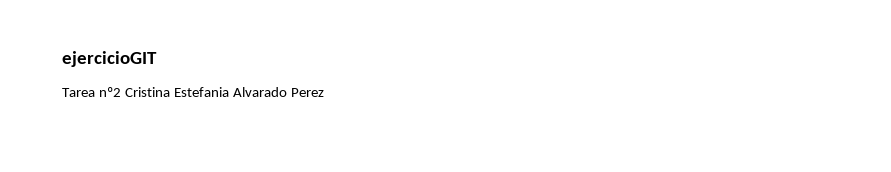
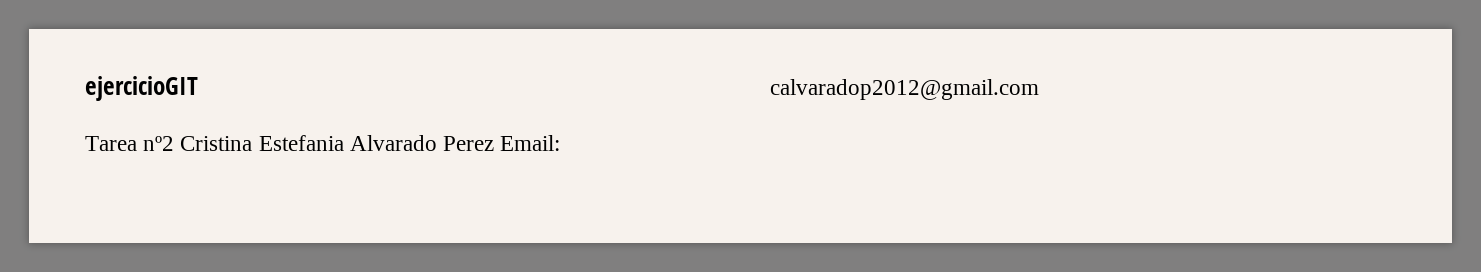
(324, 92) none -> [500,135,561,151] [770,79,1039,100] Email: calvaradop2012@gmail.com

